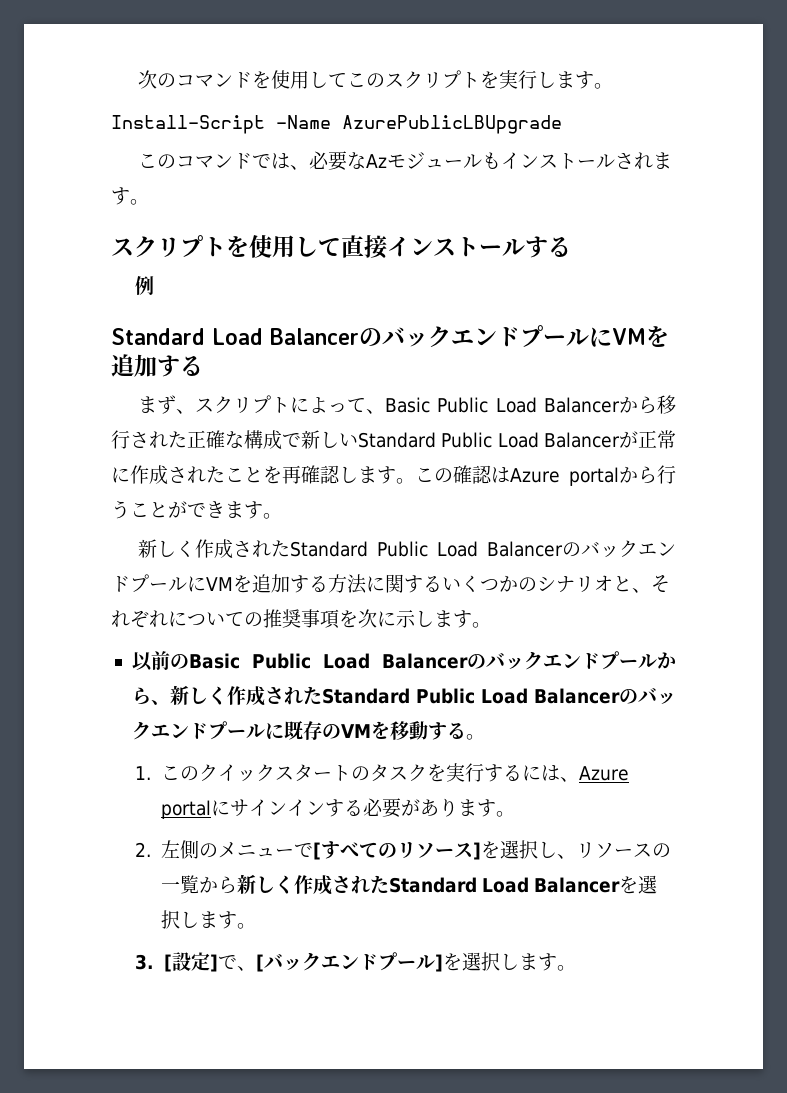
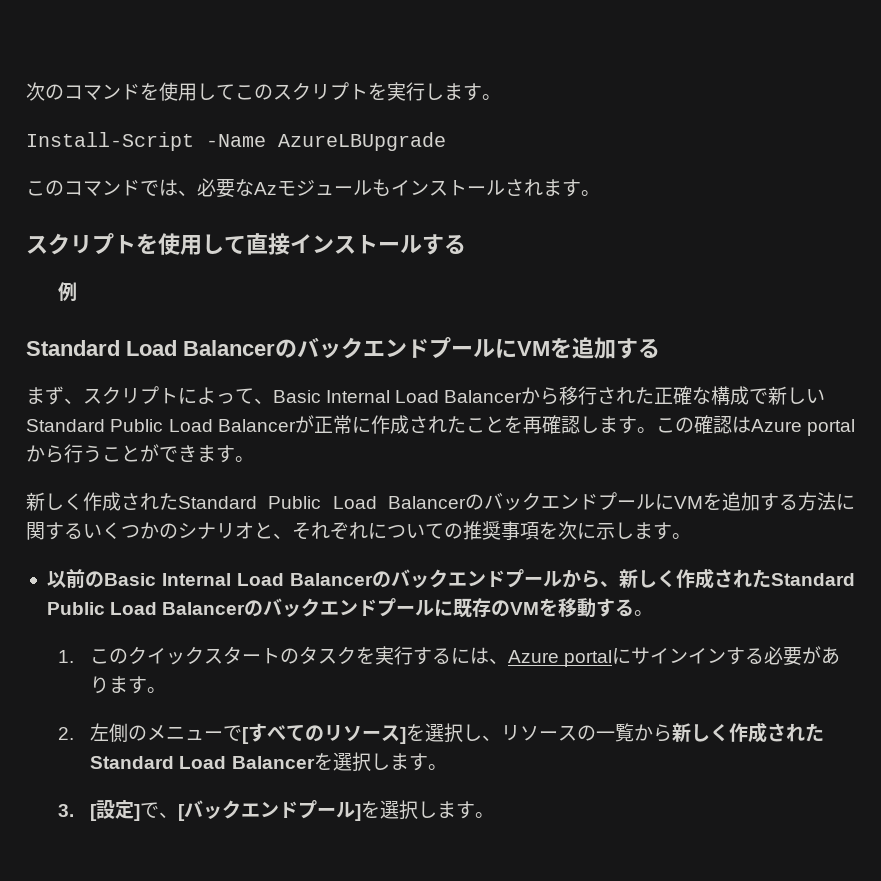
[342,115,562,134] AzurePublicLBUpgrade -> [278,132,446,151] AzureLBUpgrade
[437,397,489,413] Public -> [326,390,391,403] Internal
[251,653,311,669] Public -> [161,573,231,586] Internal

